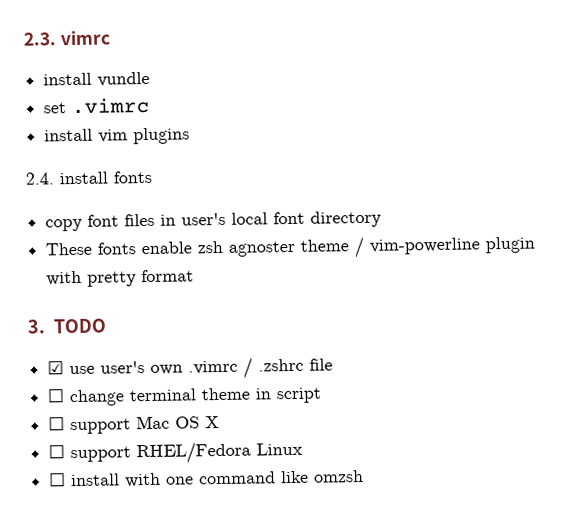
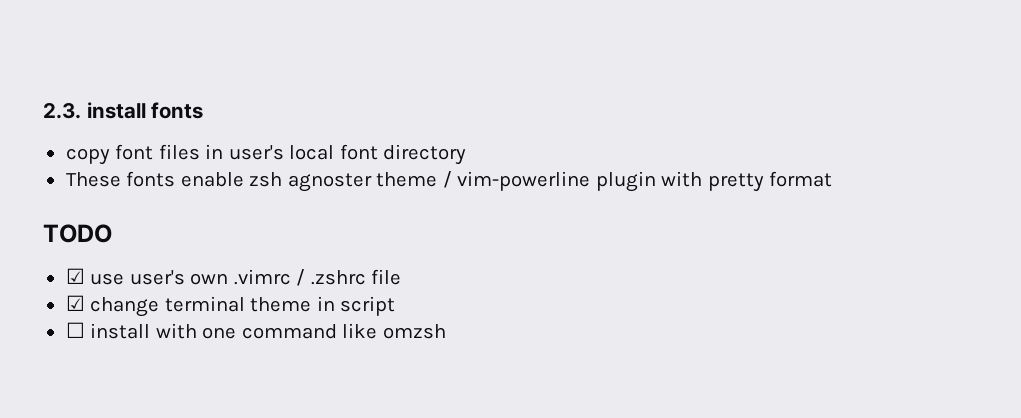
[59,30,110,46] [43,71,151,87] [43,97,151,115] [44,127,191,145] [25,172,54,185] vimrc // install vundle // set .vimrc // install vim plugins // 2.4. -> (81, 110) none
[27,319,46,334] 3. -> (833, 179) none
[47,388,65,403] ☐ -> [65,295,85,311] ☑
[48,415,221,435] [48,441,304,465] // ☐ support Mac OS X // ☐ support RHEL/Fedora Linux -> (396, 306) none

